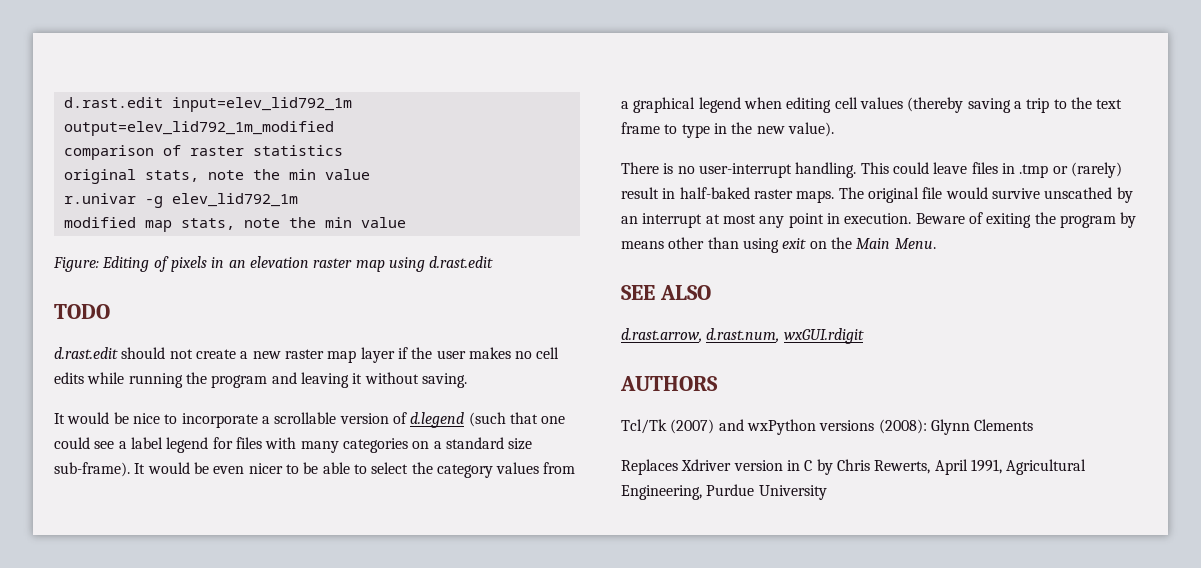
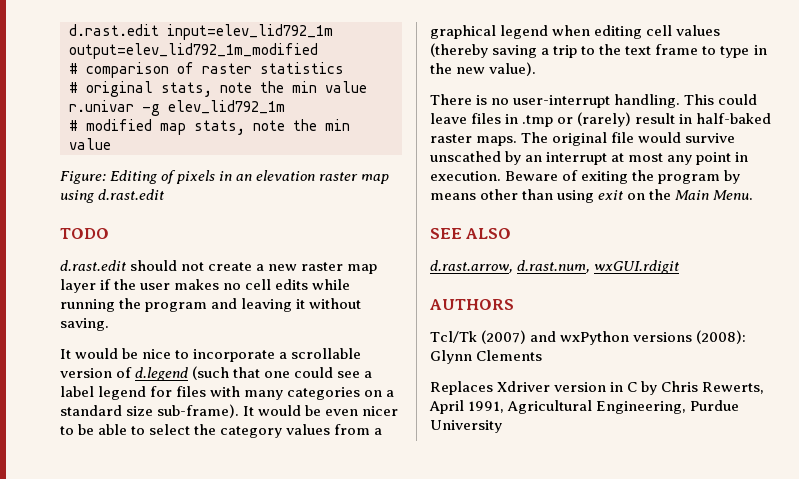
(334, 128) none -> [69,63,78,74] #
(343, 150) none -> [69,82,78,93] #
(298, 200) none -> [69,120,78,131] #

